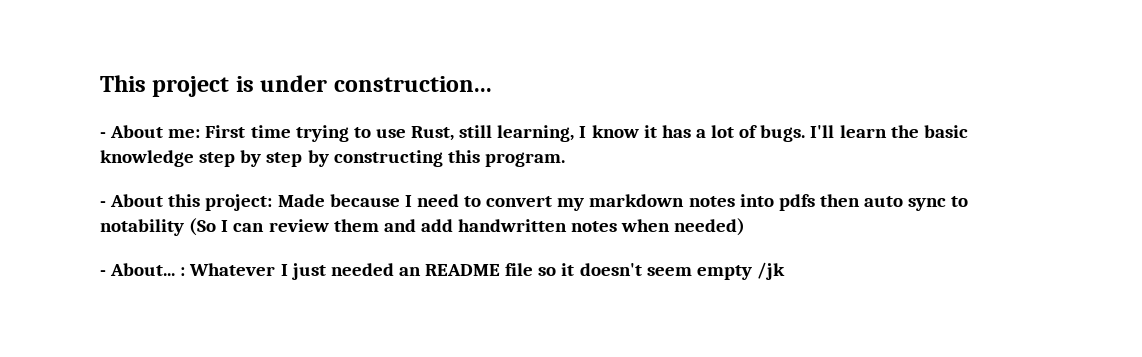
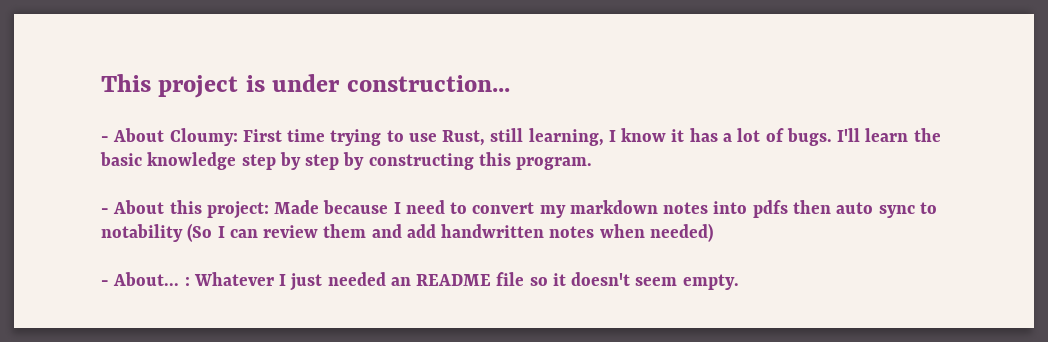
[168,129,201,138] me: -> [169,128,238,146] Cloumy:
[696,262,785,280] empty /jk -> [682,274,739,290] empty.

